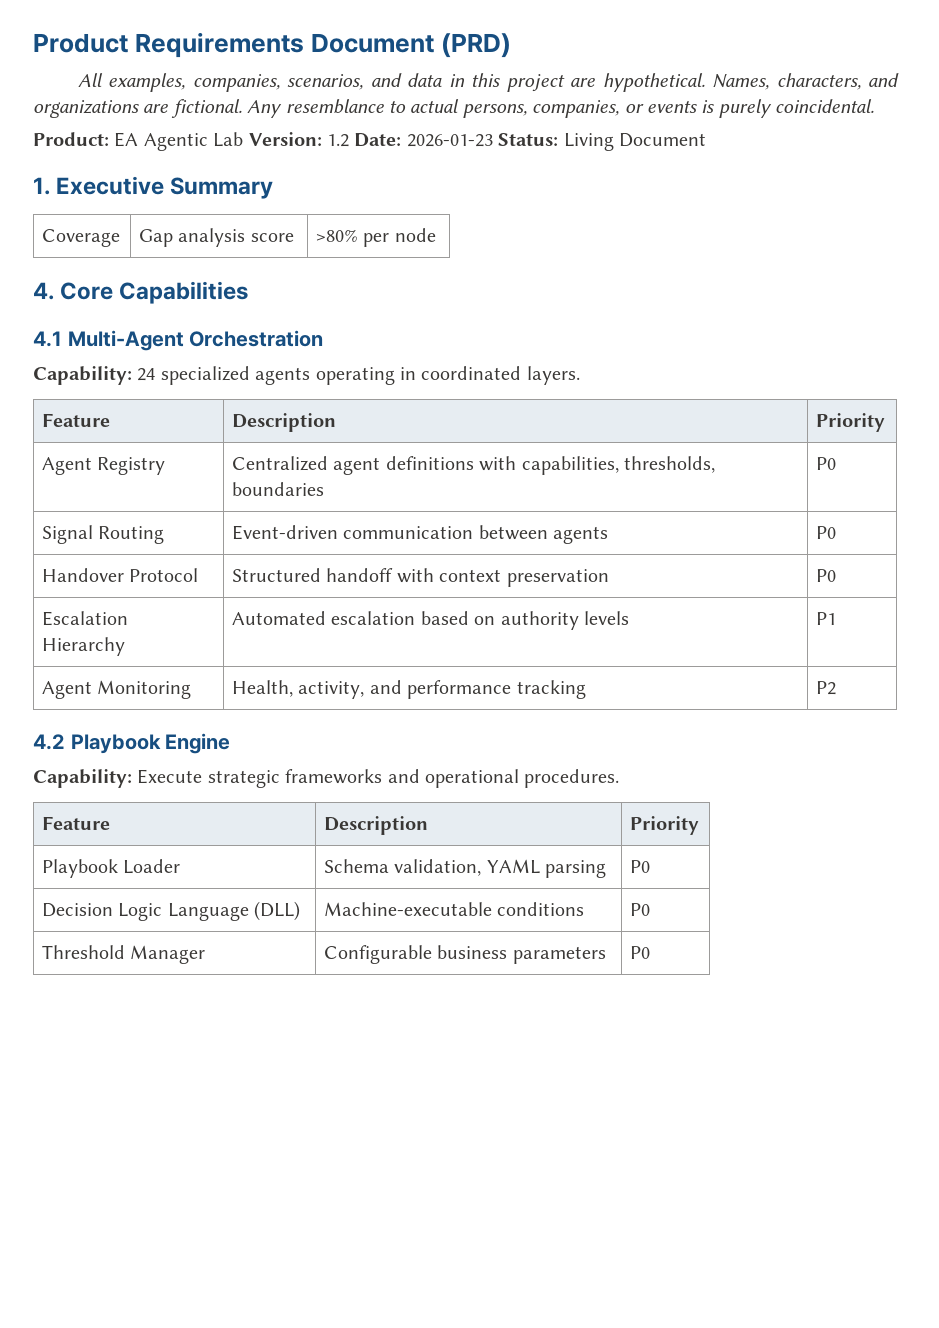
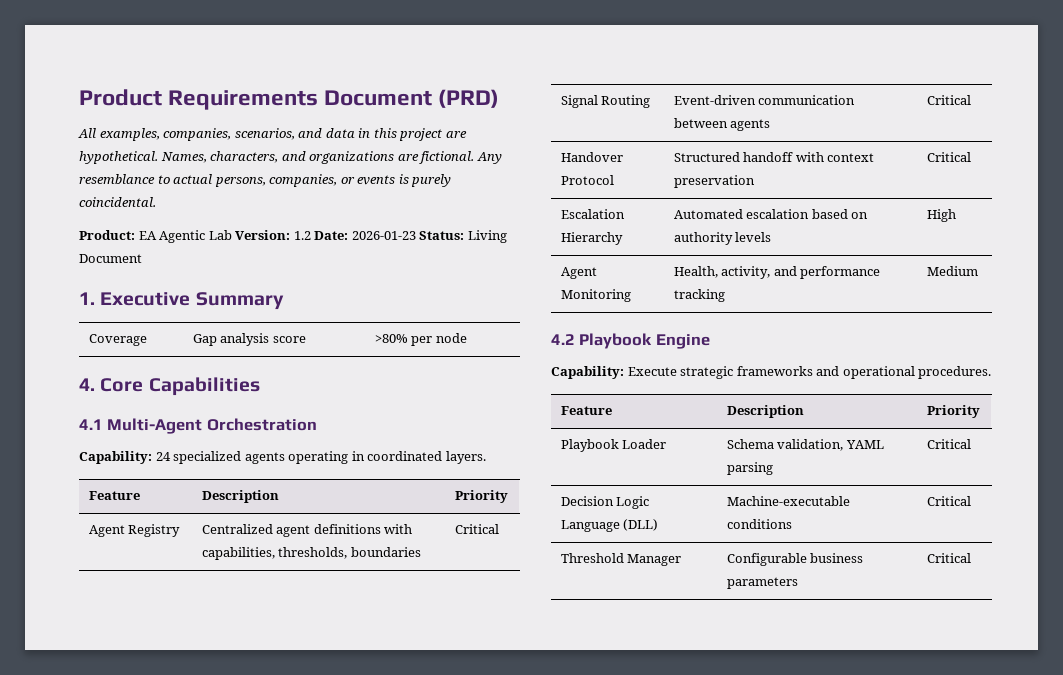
[816,457,837,470] P0 -> [454,524,499,534] Critical
[816,526,837,539] P0 -> [926,95,971,105] Critical
[816,569,837,582] P0 -> [926,152,971,162] Critical
[816,612,837,625] P1 -> [926,209,956,222] High
[816,681,837,695] P2 -> [926,266,978,276] Medium
[630,860,651,873] P0 -> [926,439,971,449] Critical
[630,903,651,916] P0 -> [926,496,971,506] Critical
[630,946,651,959] P0 -> [926,553,971,563] Critical

